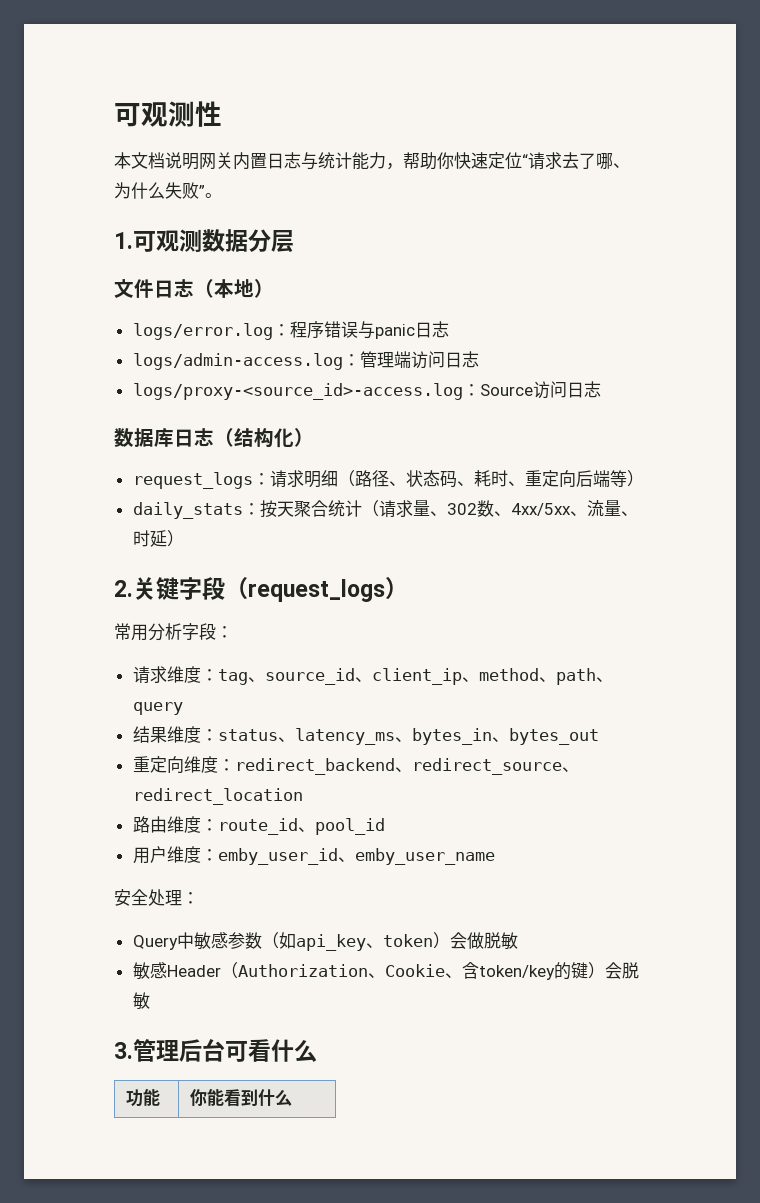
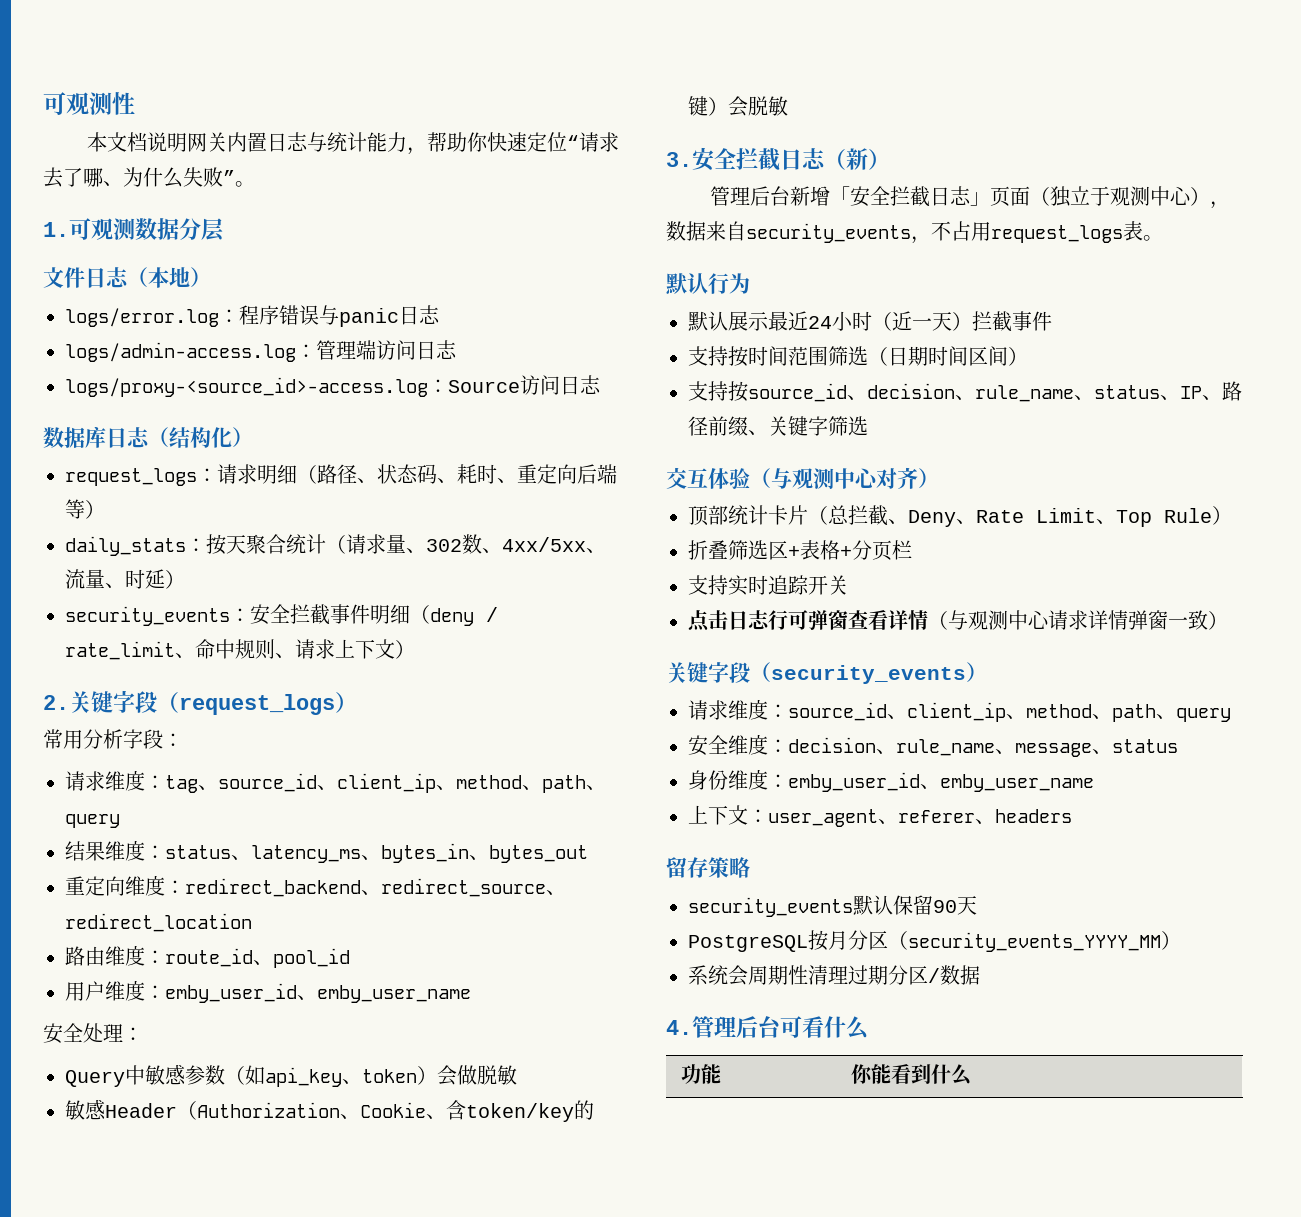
(184, 538) none -> [65,604,498,626] [65,639,415,660] // security_events：安全拦截事件明细（deny / rate_limit、命中规则、请求上下文）
(133, 1050) none -> [692,147,890,171] [710,186,1231,209] [666,221,1163,244] [666,273,750,295] [688,311,1052,332] [688,346,1028,367] [688,381,1242,402] [688,416,868,436] [666,467,939,489] [688,505,1232,527] [688,540,912,560] [688,575,848,596] [688,610,1228,632] [666,662,987,684] [688,699,1231,722] [688,734,1178,757] [688,769,1094,792] [688,805,1072,827] [666,857,750,878] [688,895,977,917] [688,930,1181,952] [688,965,980,986] [666,1020,692,1035] 安全拦截日志（新） // 管理后台新增「安全拦截日志」页面（独立于观测中心），数据来自security_events，不占用request_logs表。 // 默认行为 // 默认展示最近24小时（近一天）拦截事件 // 支持按时间范围筛选（日期时间区间） // 支持按source_id、decision、rule_name、status、IP、路径前缀、关键字筛选 // 交互体验（与观测中心对齐） // 顶部统计卡片（总拦截、Deny、Rate Limit、Top Rule） // 折叠筛选区+表格+分页栏 // 支持实时追踪开关 // 点击日志行可弹窗查看详情（与观测中心请求详情弹窗一致） // 关键字段（security_events） // 请求维度：source_id、client_ip、method、path、query // 安全维度：decision、rule_name、message、status // 身份维度：emby_user_id、emby_user_name // 上下文：user_agent、referer、headers // 留存策略 // security_events默认保留90天 // PostgreSQL按月分区（security_events_YYYY_MM） // 系统会周期性清理过期分区/数据 // 4.

